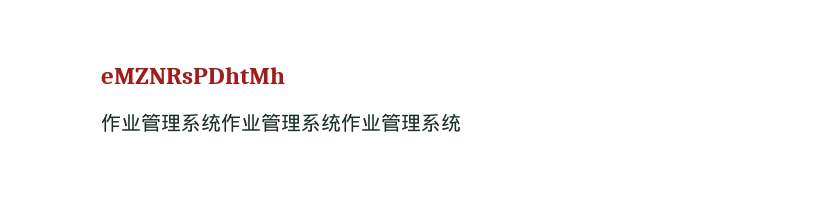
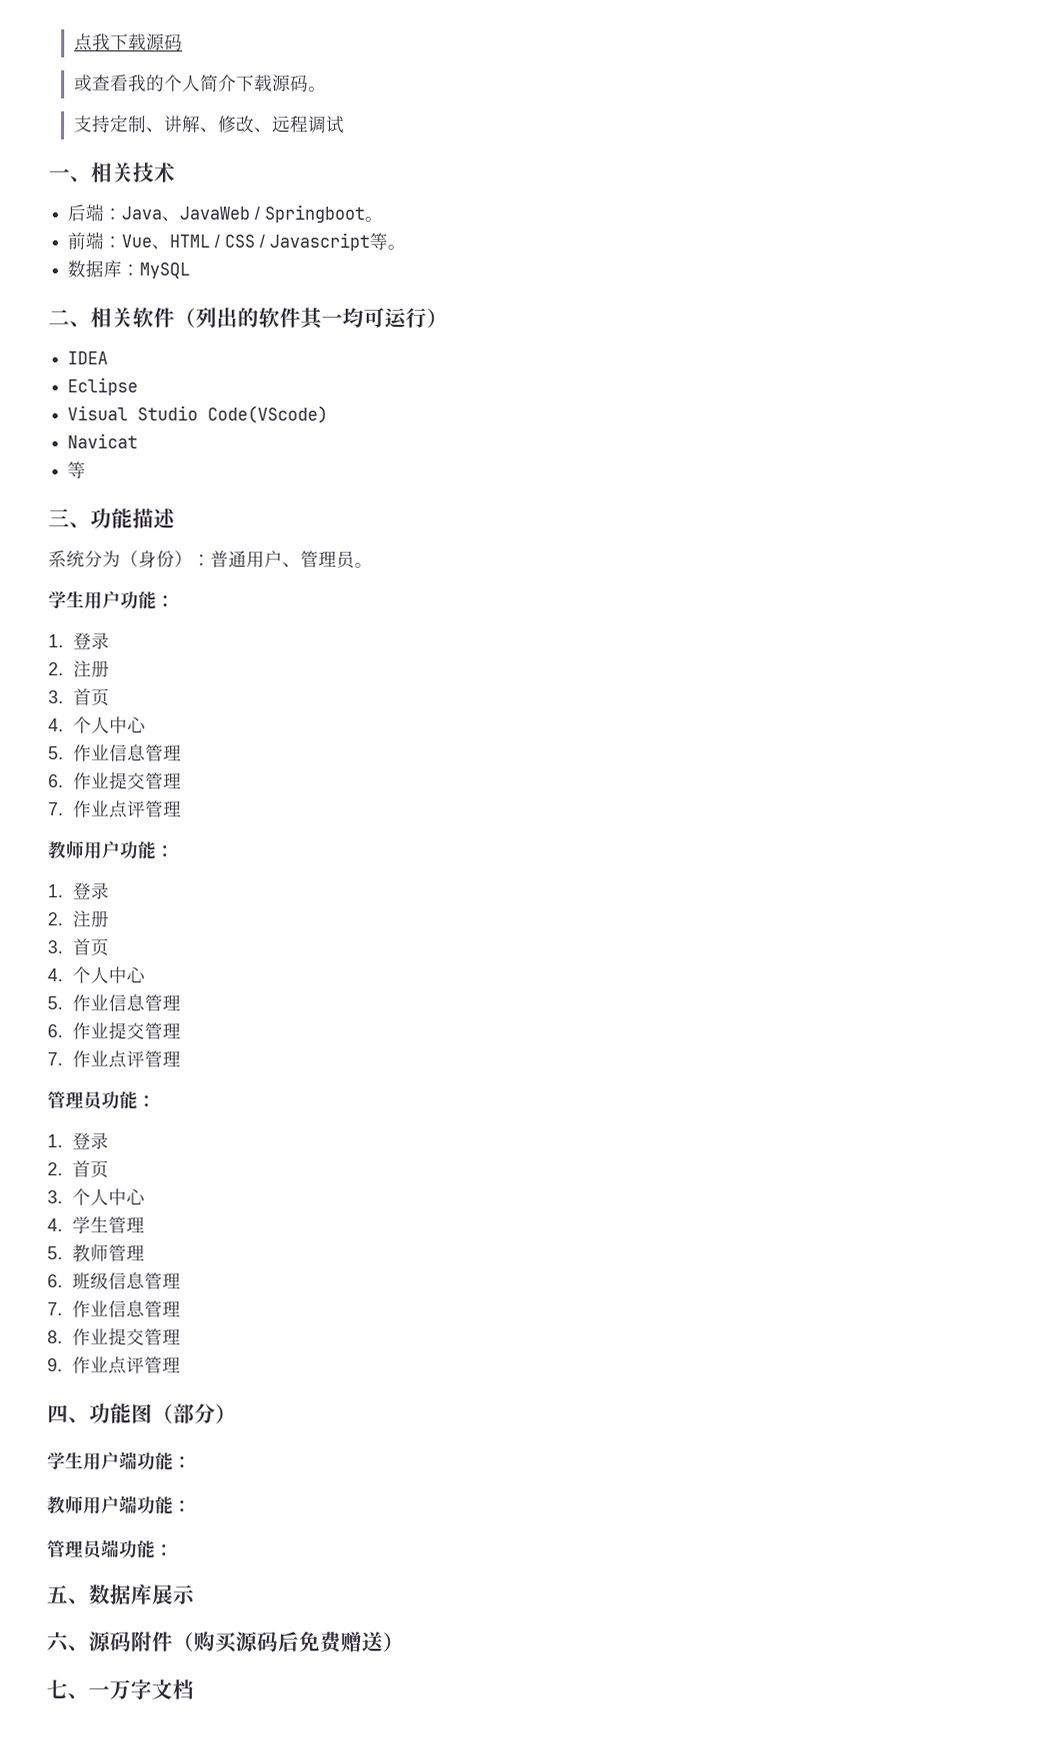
[101,67,285,84] [101,113,461,132] eMZNRsPDhtMh // 作业管理系统作业管理系统作业管理系统 -> [73,33,183,52] [73,74,327,92] [73,114,345,134] [48,162,175,183] [67,203,384,223] [67,231,407,251] [67,259,191,279] [48,307,448,330] [67,351,109,365] [67,377,139,396] [67,405,329,424] [67,433,139,449] [67,461,87,479] [48,508,176,529] [48,550,373,569] [48,590,175,610] [48,632,110,650] [48,660,110,678] [48,688,110,707] [48,716,147,734] [48,744,182,762] [48,771,182,790] [48,800,182,819] [48,840,175,860] [47,882,109,900] [47,910,109,928] [47,938,109,957] [47,966,146,984] [47,994,181,1012] [47,1021,181,1040] [47,1050,181,1069] [47,1091,156,1111] [47,1132,109,1150] [47,1160,109,1179] [47,1188,146,1206] [47,1216,145,1234] [47,1243,145,1263] [47,1272,181,1290] [47,1300,181,1318] [47,1327,181,1346] [47,1356,181,1375] [47,1403,237,1424] [47,1451,192,1471] [47,1495,192,1515] [47,1539,174,1560] [46,1583,195,1605] [46,1631,404,1653] [46,1679,194,1700] 点我下载源码 // 或查看我的个人简介下载源码。 // 支持定制、讲解、修改、远程调试 // 一、相关技术 // 后端：Java、JavaWeb / Springboot。 // 前端：Vue、HTML / CSS / Javascript等。 // 数据库：MySQL // 二、相关软件（列出的软件其一均可运行） // IDEA // Eclipse // Visual Studio Code(VScode) // Navicat // 等 // 三、功能描述 // 系统分为（身份）：普通用户、管理员。 // 学生用户功能： // 1.登录 // 2.注册 // 3.首页 // 4.个人中心 // 5.作业信息管理 // 6.作业提交管理 // 7.作业点评管理 // 教师用户功能： // 1.登录 // 2.注册 // 3.首页 // 4.个人中心 // 5.作业信息管理 // 6.作业提交管理 // 7.作业点评管理 // 管理员功能： // 1.登录 // 2.首页 // 3.个人中心 // 4.学生管理 // 5.教师管理 // 6.班级信息管理 // 7.作业信息管理 // 8.作业提交管理 // 9.作业点评管理 // 四、功能图（部分） // 学生用户端功能： // 教师用户端功能： // 管理员端功能： // 五、数据库展示 // 六、源码附件（购买源码后免费赠送） // 七、一万字文档

